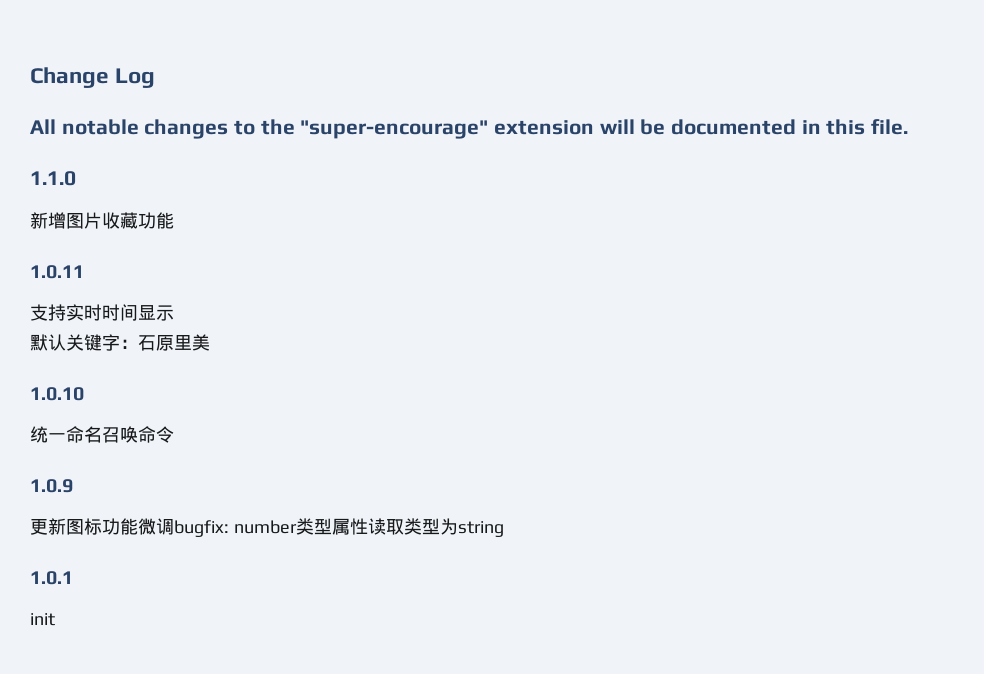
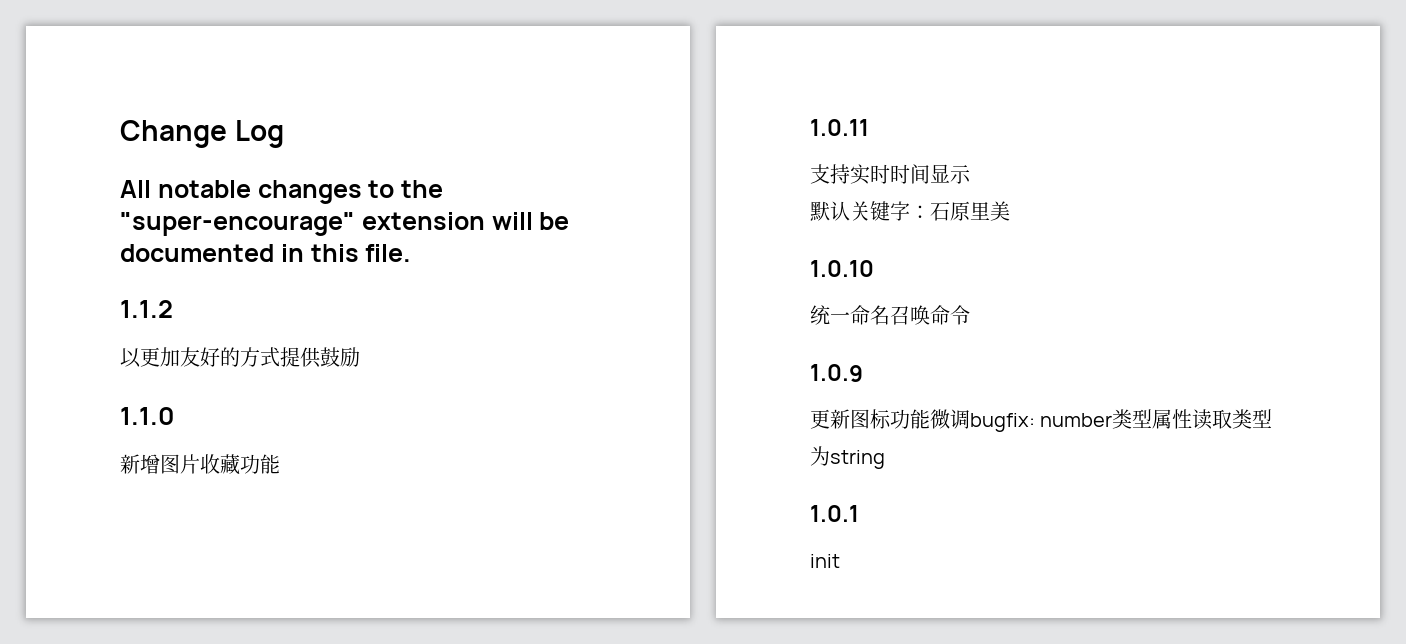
(909, 127) none -> [120,300,173,318] [120,347,360,368] // 1.1.2 // 以更加友好的方式提供鼓励

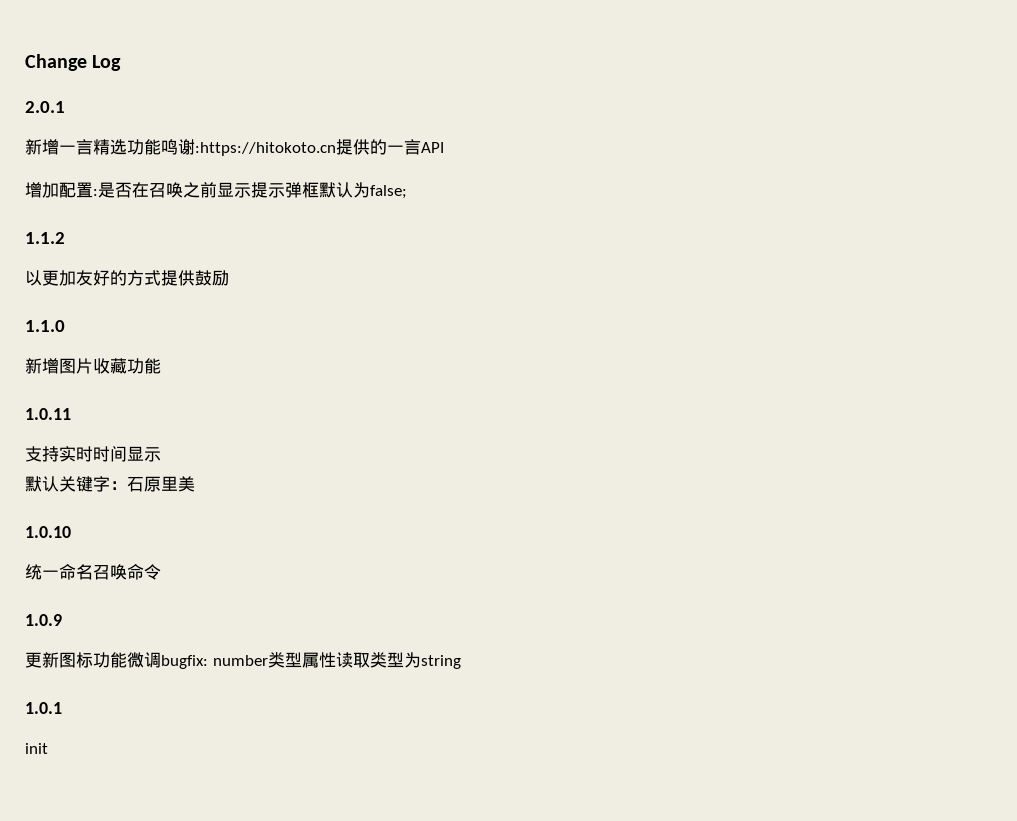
[120,180,443,204] [120,212,570,236] [120,244,412,262] All notable changes to the "super-encourage" extension will be documented in this file. -> [25,101,65,113] [25,139,444,156] [25,182,407,199] 2.0.1 // 新增一言精选功能鸣谢:https://hitokoto.cn提供的一言API // 增加配置:是否在召唤之前显示提示弹框默认为false;

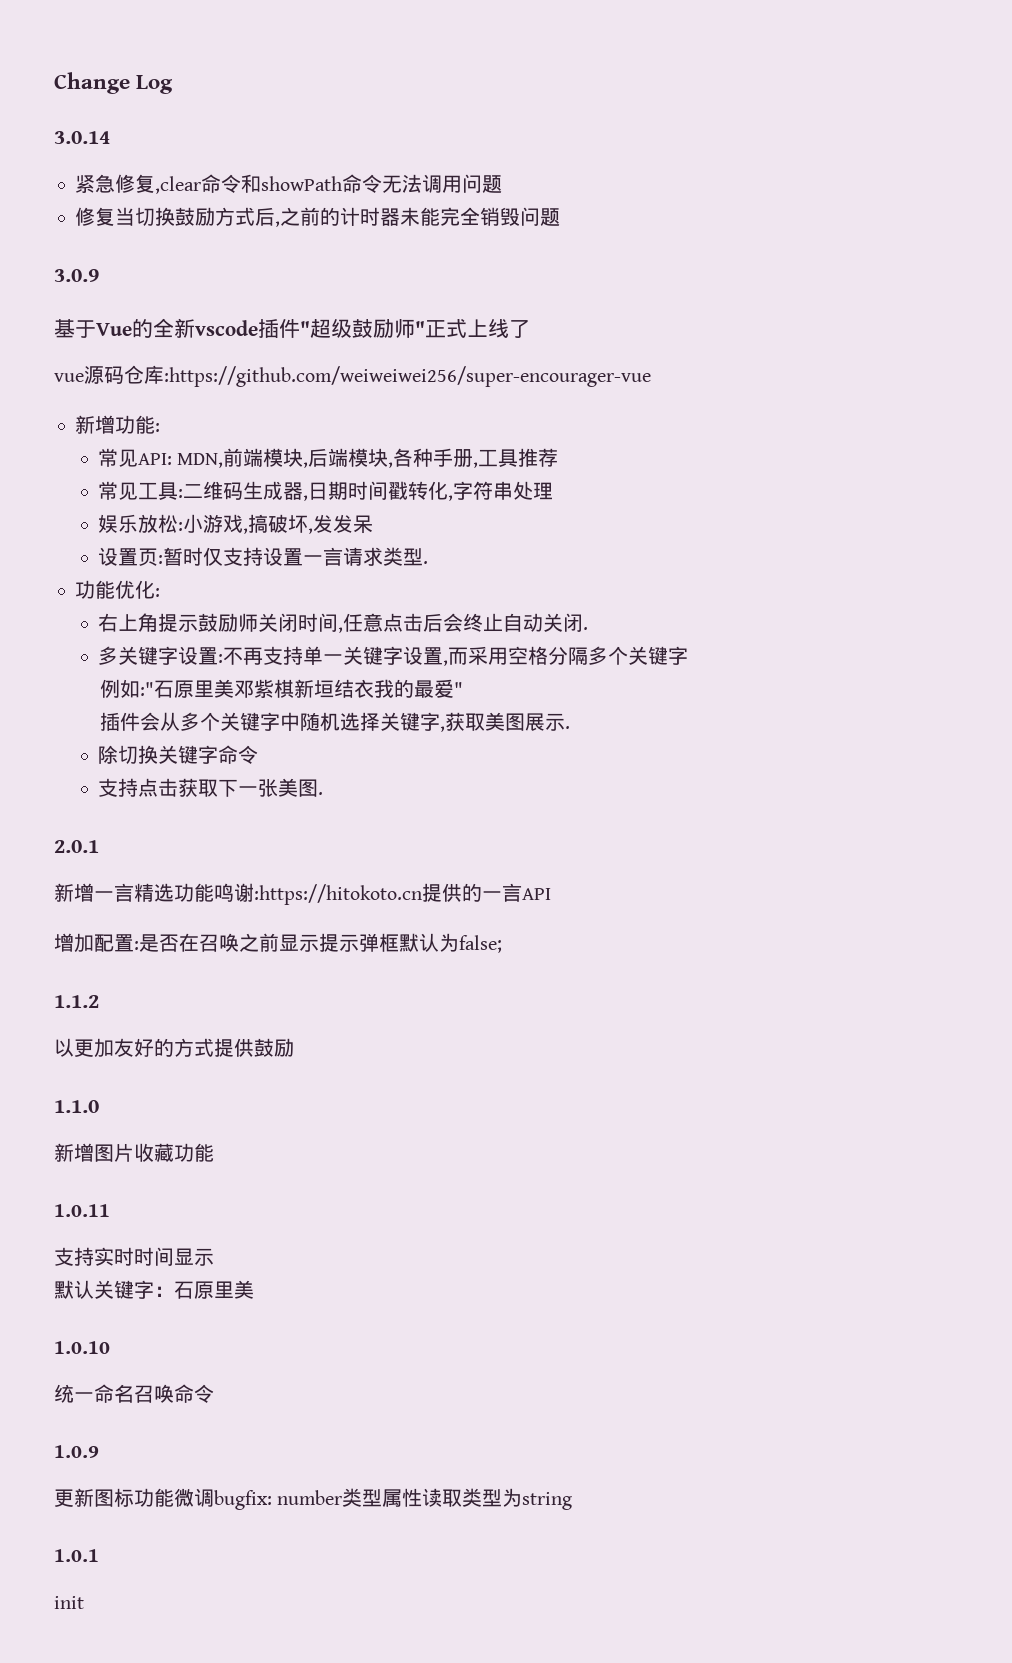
(122, 63) none -> [54,131,110,144] [75,174,503,194] [75,207,561,227] [54,269,99,282] [54,318,530,339] [54,365,651,387] [75,415,161,434] [98,448,559,468] [98,481,554,501] [98,514,374,534] [98,547,429,566] [75,580,161,599] [98,613,589,633] [98,646,689,666] [99,679,463,698] [99,712,570,732] [98,745,259,764] [98,778,324,797] // 3.0.14 // 紧急修复,clear命令和showPath命令无法调用问题 // 修复当切换鼓励方式后,之前的计时器未能完全销毁问题 // 3.0.9 // 基于Vue的全新vscode插件"超级鼓励师"正式上线了 // vue源码仓库:https://github.com/weiweiwei256/super-encourager-vue // 新增功能: // 常见API: MDN,前端模块,后端模块,各种手册,工具推荐 // 常见工具:二维码生成器,日期时间戳转化,字符串处理 // 娱乐放松:小游戏,搞破坏,发发呆 // 设置页:暂时仅支持设置一言请求类型. // 功能优化: // 右上角提示鼓励师关闭时间,任意点击后会终止自动关闭. // 多关键字设置:不再支持单一关键字设置,而采用空格分隔多个关键字 // 例如:"石原里美邓紫棋新垣结衣我的最爱" // 插件会从多个关键字中随机选择关键字,获取美图展示. // 除切换关键字命令 // 支持点击获取下一张美图.

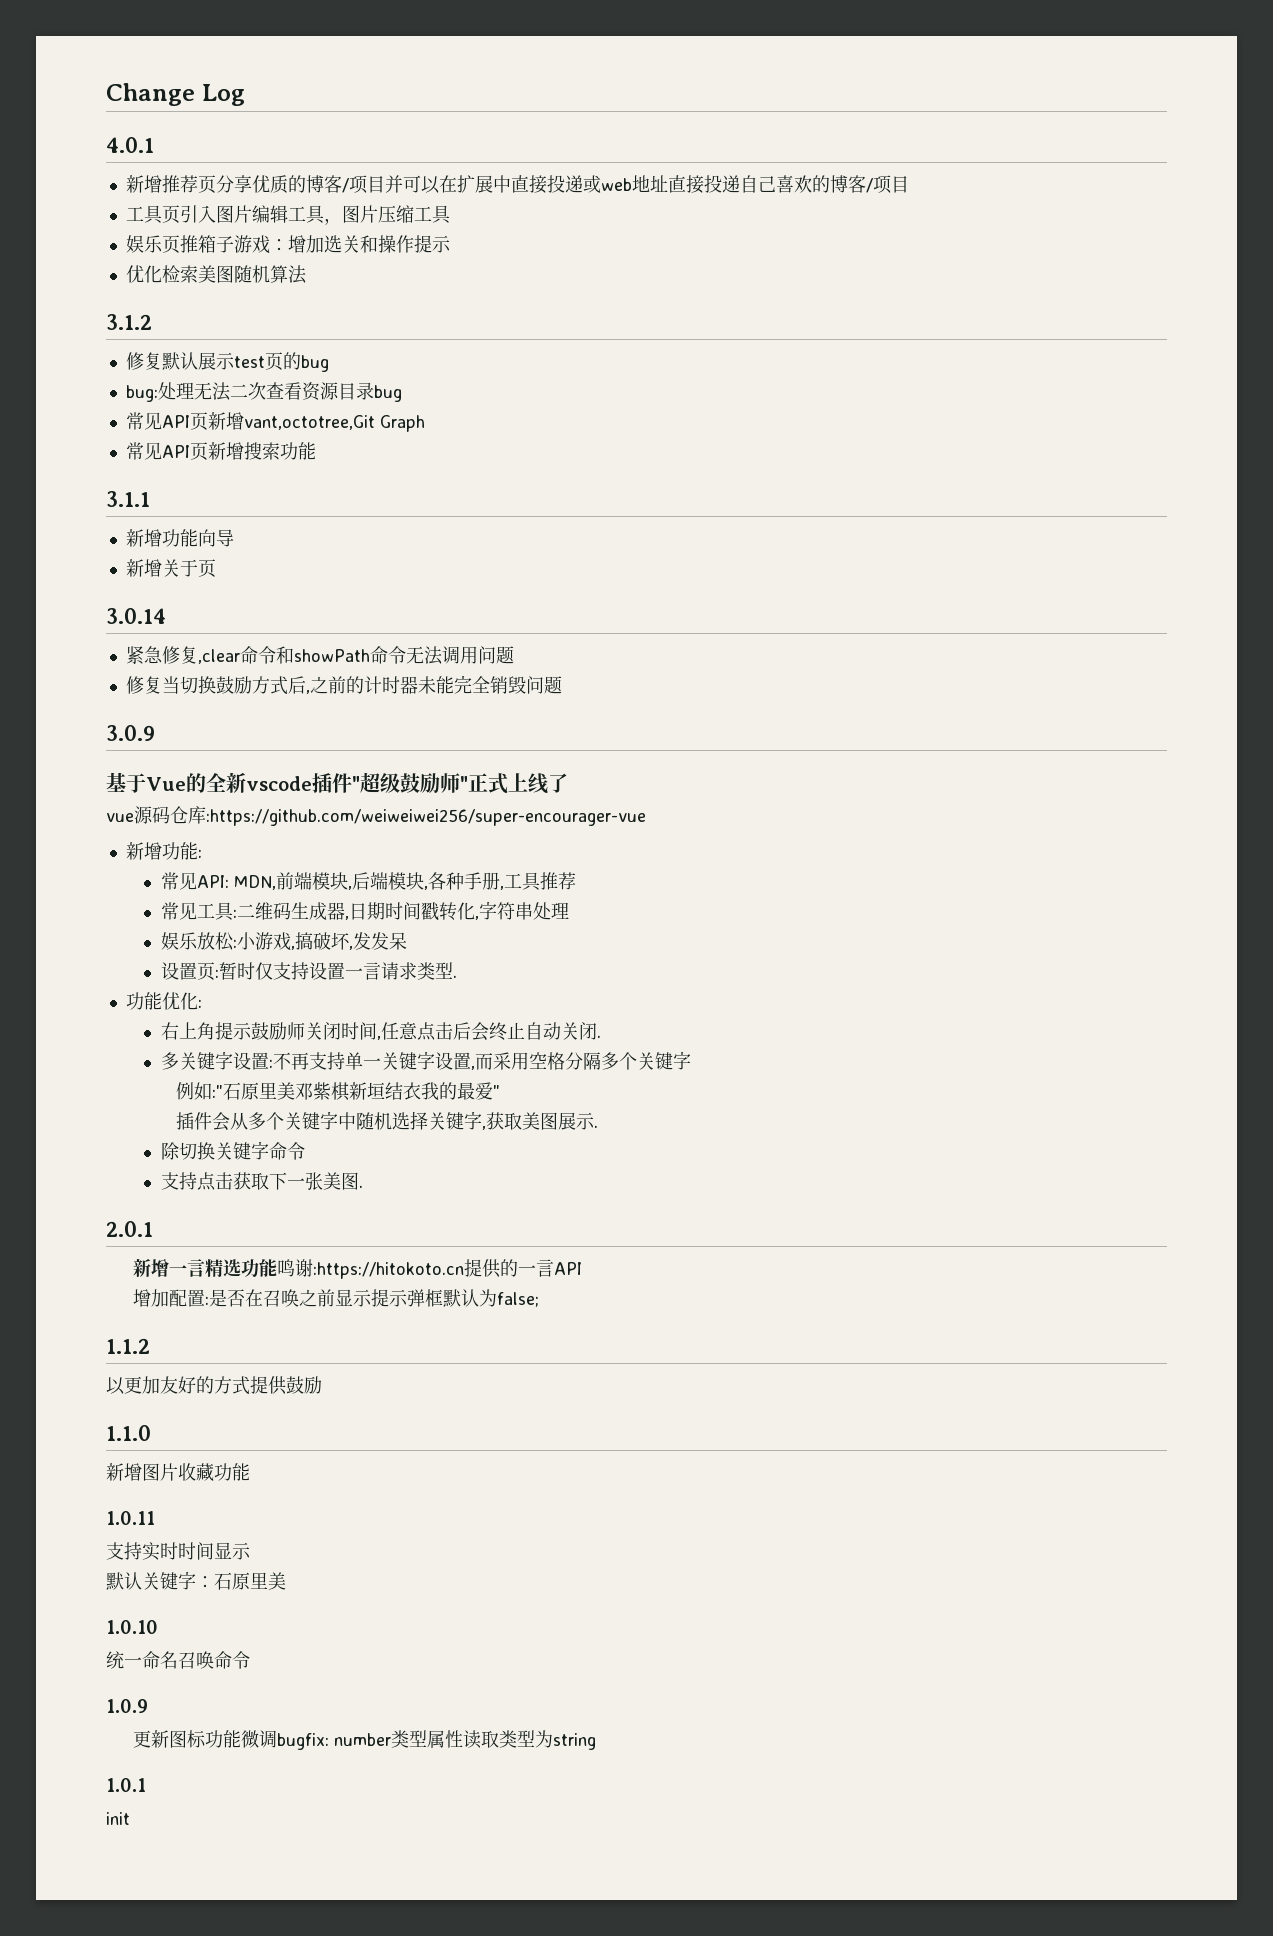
(174, 84) none -> [106,137,154,153] [125,175,909,194] [125,205,451,225] [125,235,451,254] [125,265,307,284] [106,314,152,330] [125,352,329,372] [125,382,402,402] [125,412,425,432] [125,442,316,461] [106,491,150,507] [125,529,234,547] [125,559,216,578] // 4.0.1 // 新增推荐页分享优质的博客/项目并可以在扩展中直接投递或web地址直接投递自己喜欢的博客/项目 // 工具页引入图片编辑工具，图片压缩工具 // 娱乐页推箱子游戏：增加选关和操作提示 // 优化检索美图随机算法 // 3.1.2 // 修复默认展示test页的bug // bug:处理无法二次查看资源目录bug // 常见API页新增vant,octotree,Git Graph // 常见API页新增搜索功能 // 3.1.1 // 新增功能向导 // 新增关于页

